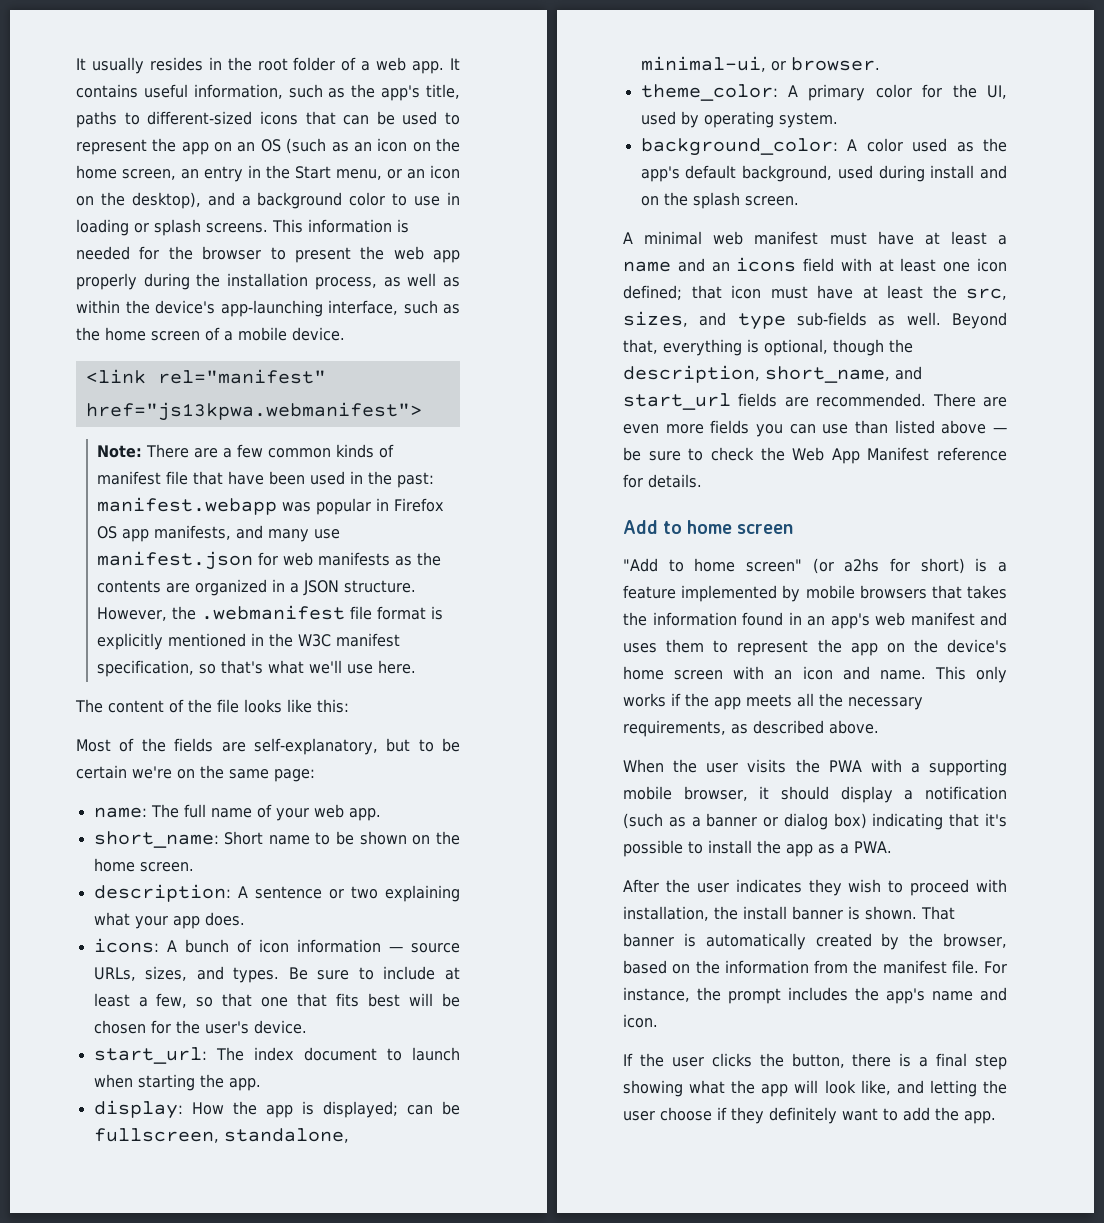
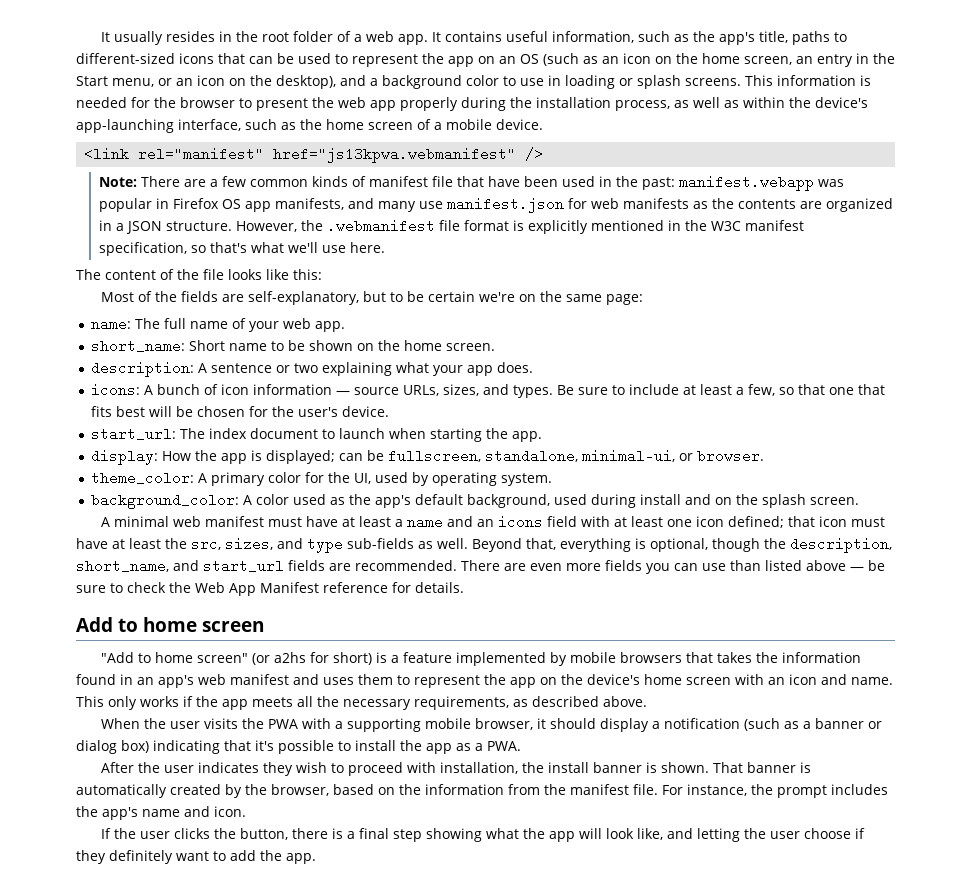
[85,402,422,421] href="js13kpwa.webmanifest"> -> [273,147,544,163] href="js13kpwa.webmanifest" />

